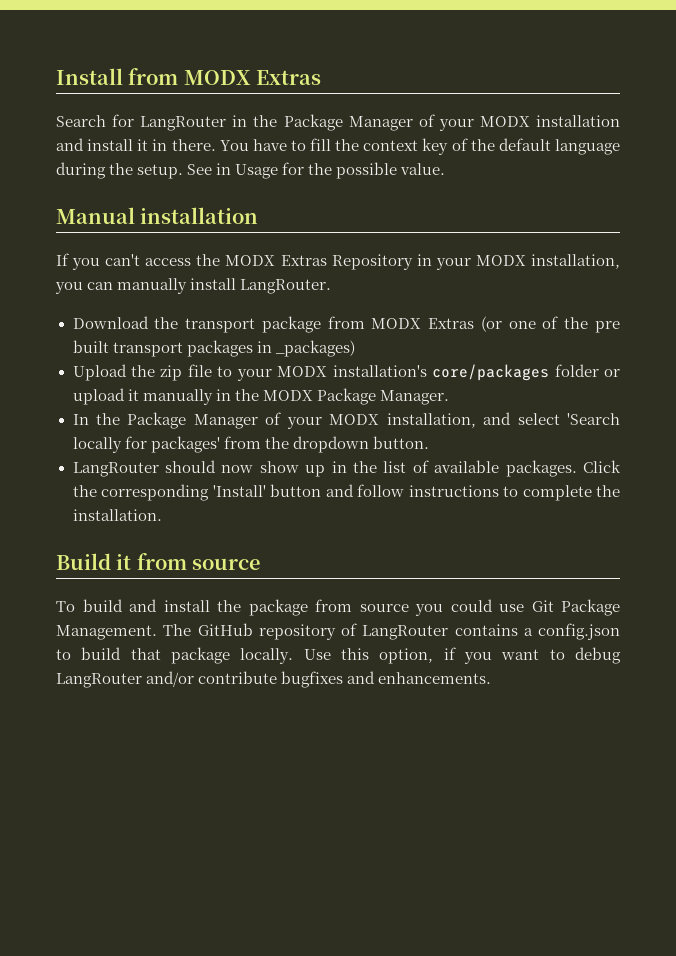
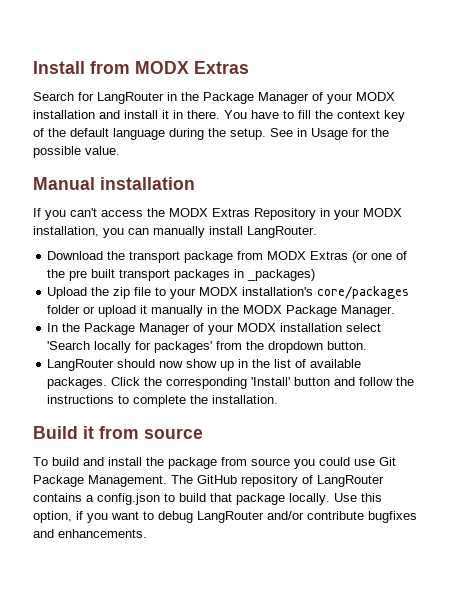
[386,412,512,428] installation, and -> [280,323,343,332] installation
(404, 490) none -> [396,377,415,386] the

